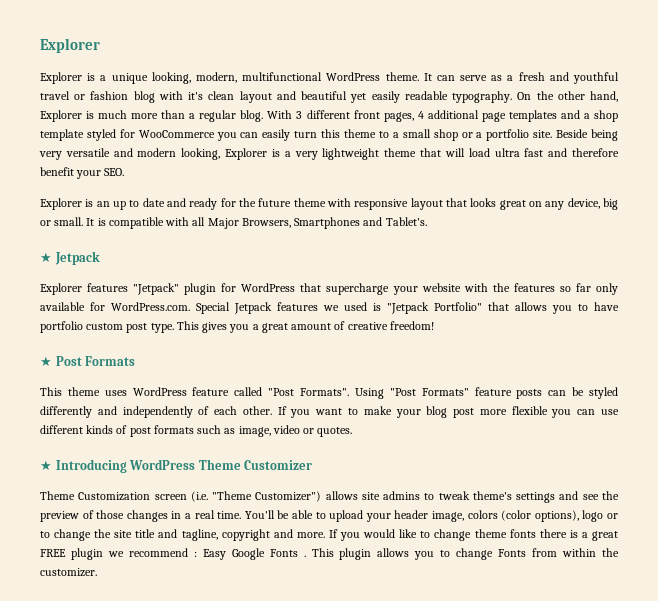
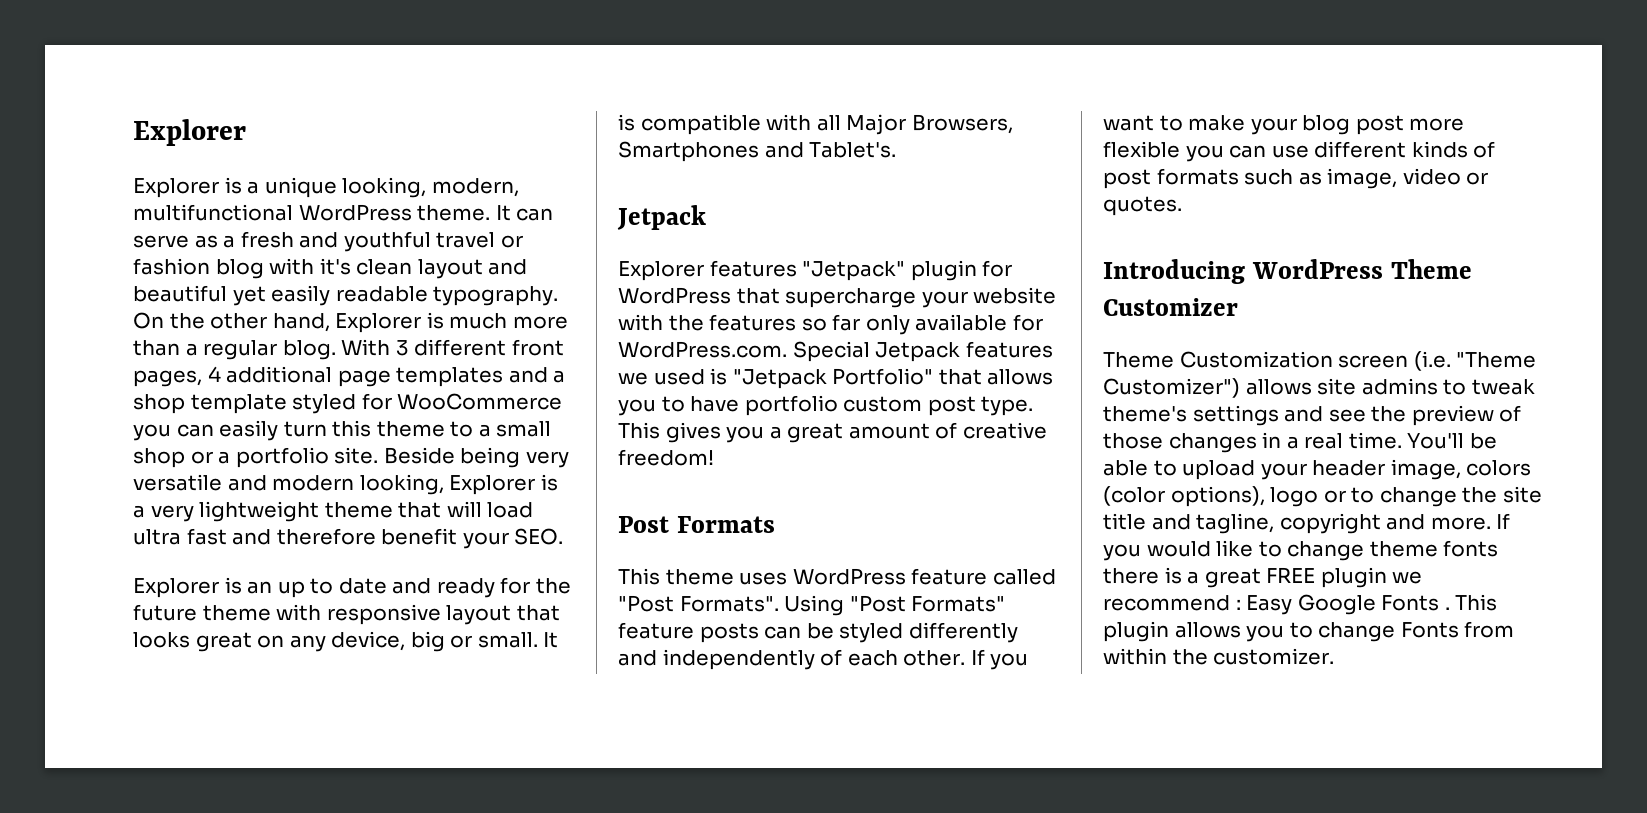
[40,252,52,263] ★ -> (897, 150) none
[40,356,52,367] ★ -> (714, 457) none
[40,460,52,471] ★ -> (1182, 206) none

